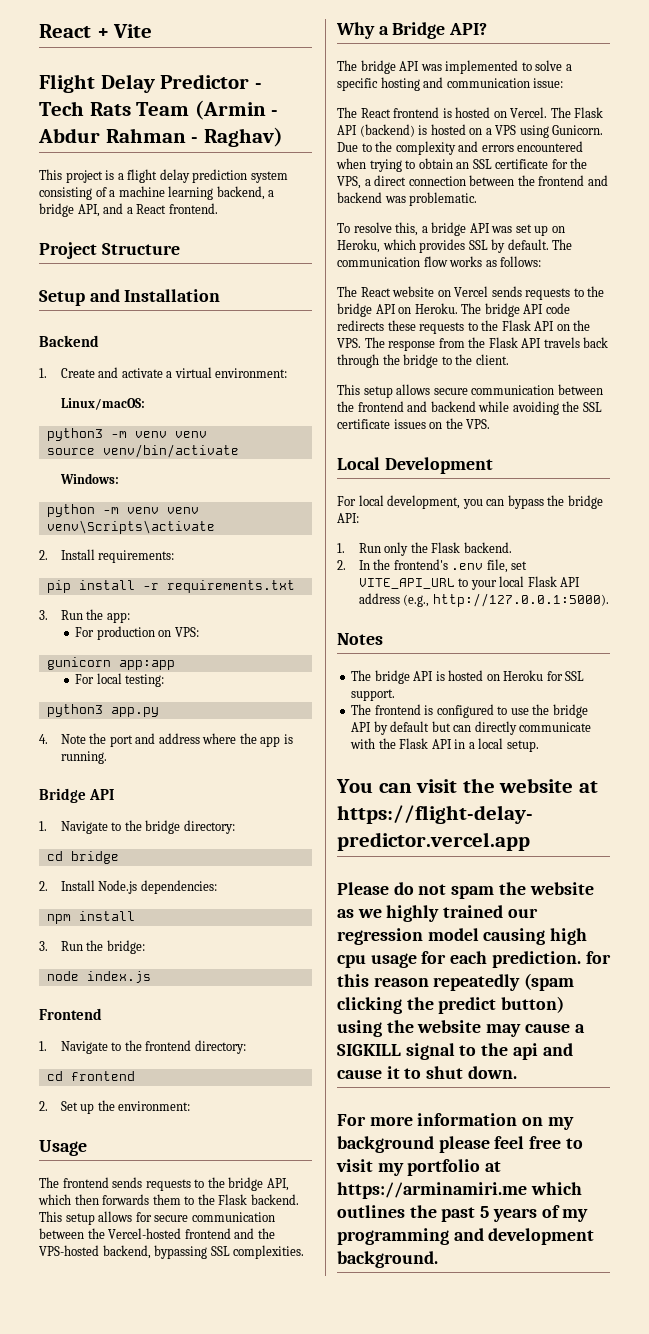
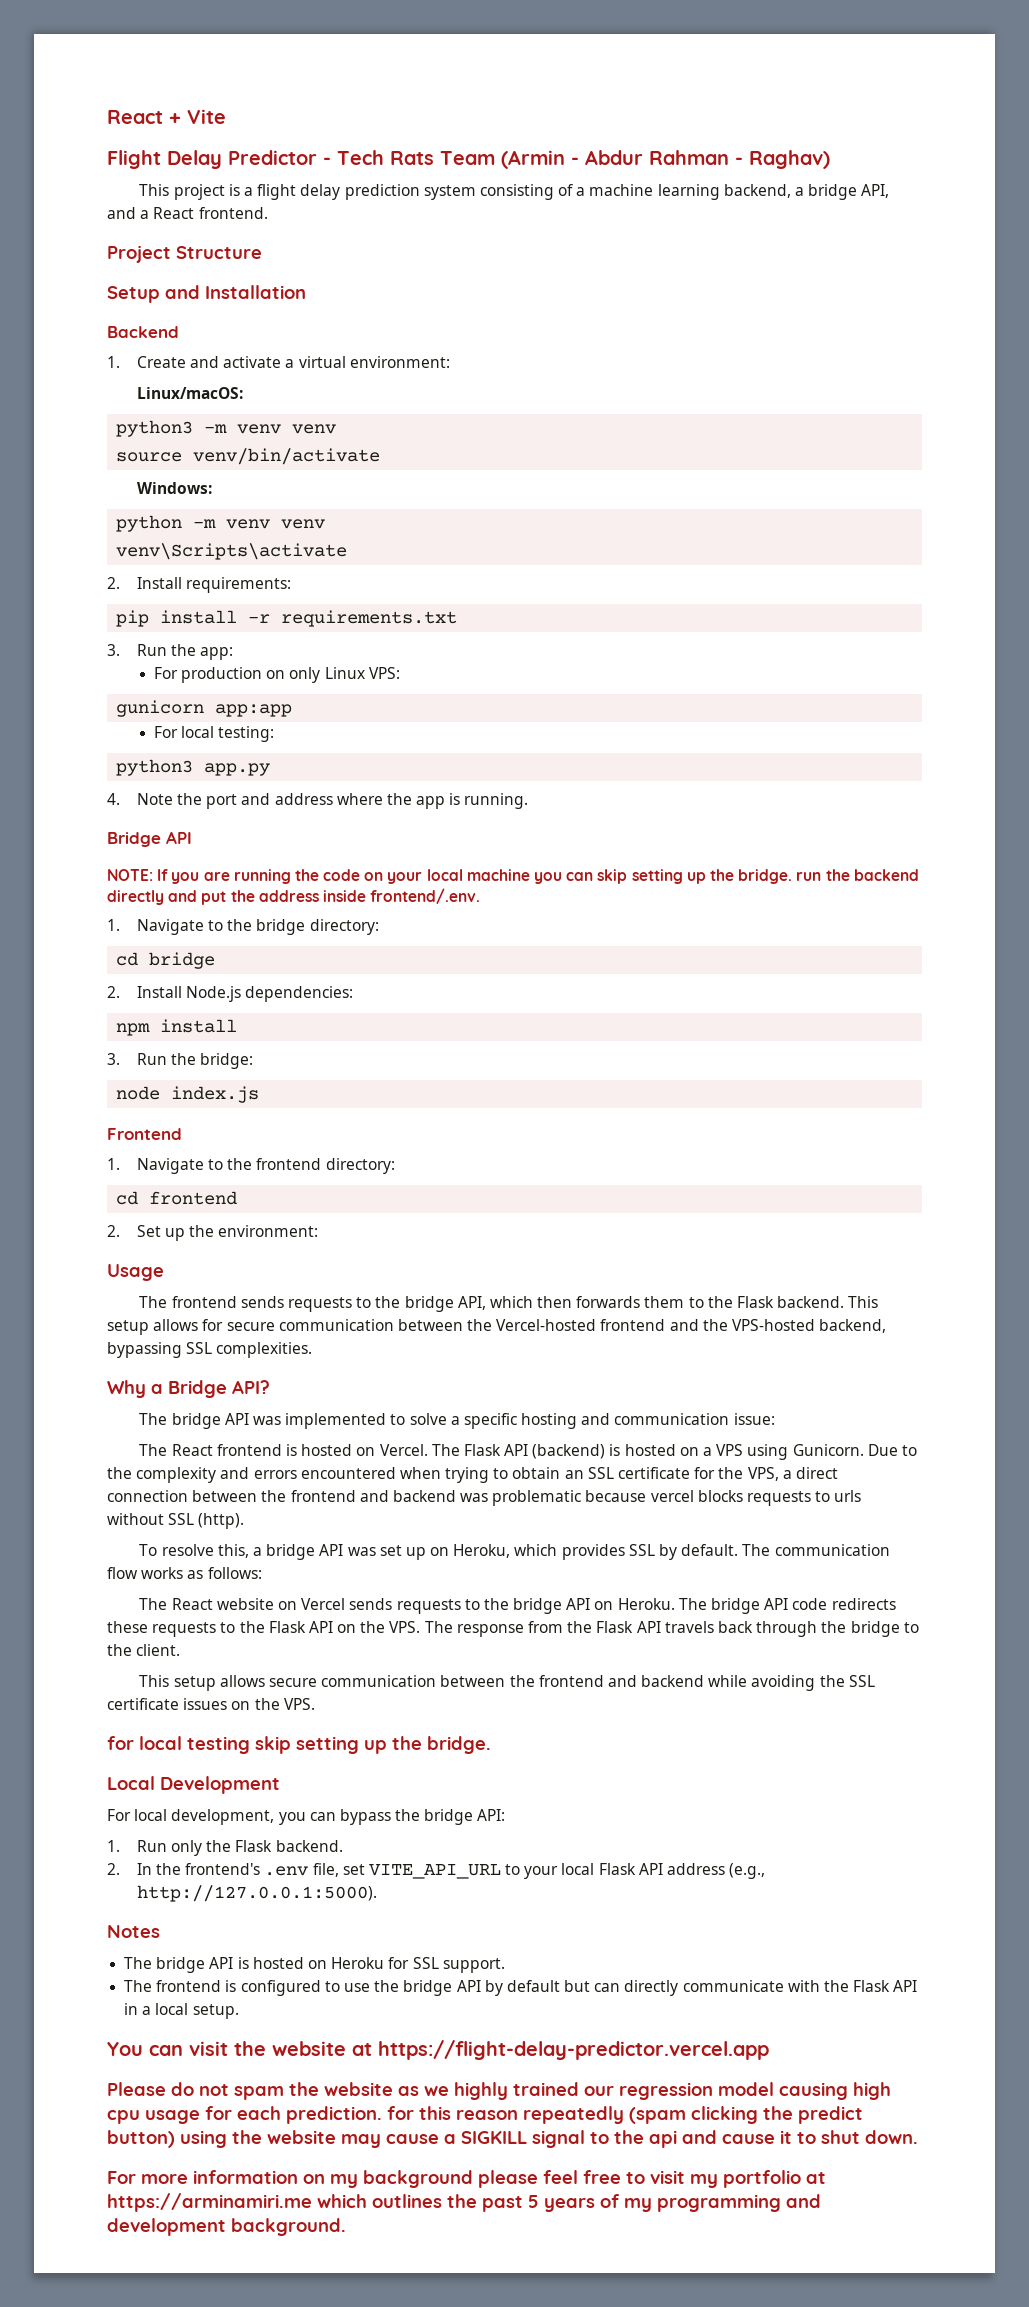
(172, 633) none -> [289,667,365,683] only Linux
(115, 794) none -> [107,869,919,884] [107,888,481,905] // NOTE: If you are running the code on your local machine you can skip setting up the bridge. run the backend directly and put the address inside frontend/.env.
[409,192,478,206] problematic. -> [492,1490,862,1506] [107,1513,245,1529] problematic because vercel blocks requests to urls without SSL (http).
(491, 424) none -> [107,1736,491,1754] // for local testing skip setting up the bridge.

